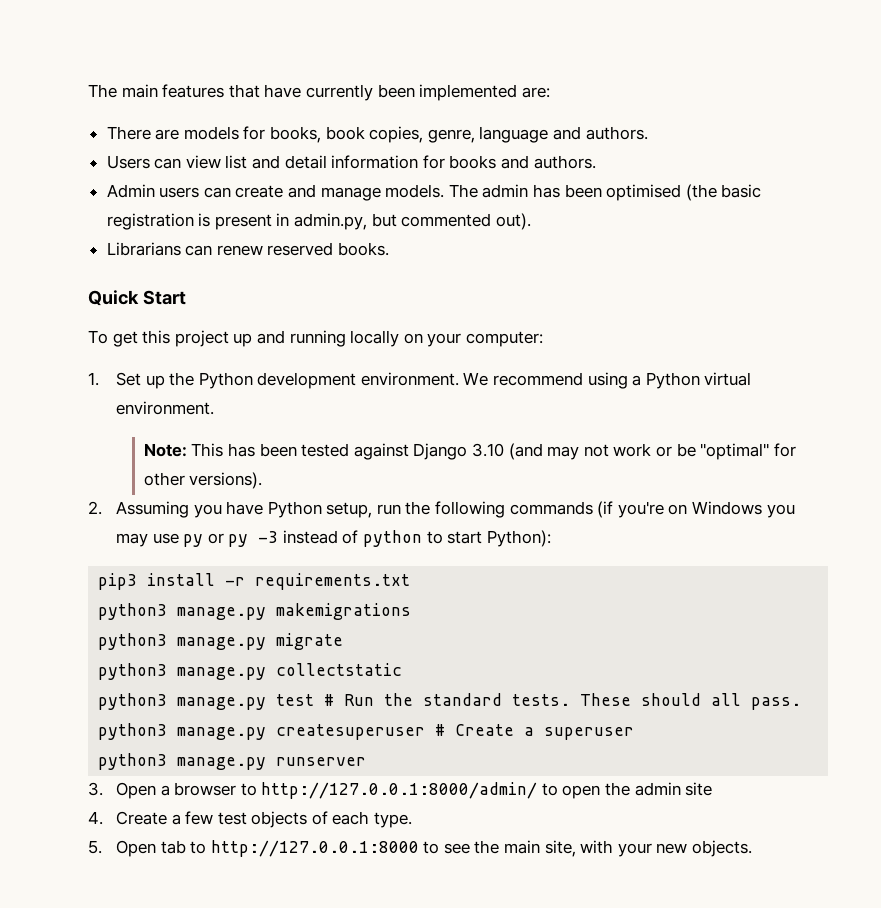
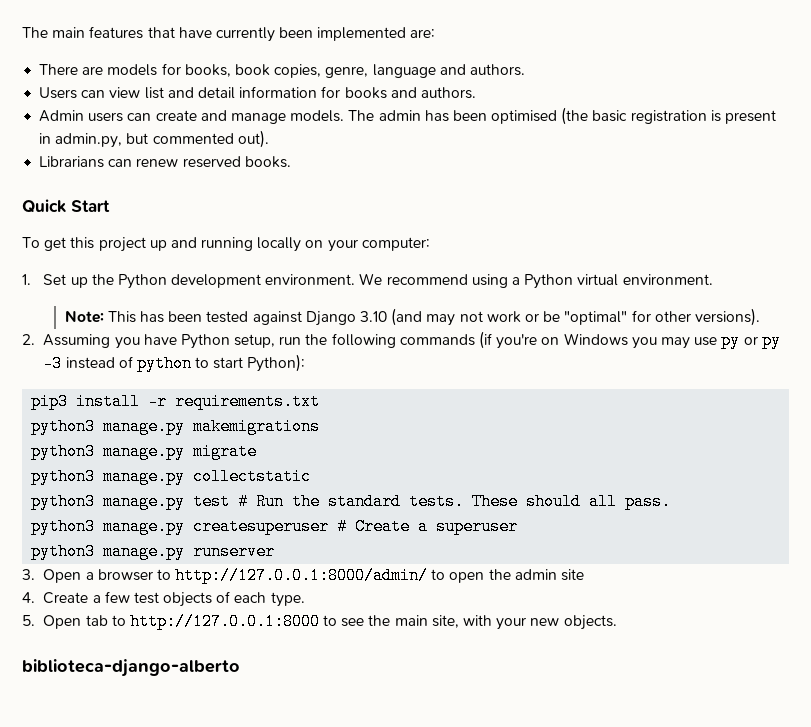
(753, 848) none -> [22,659,240,677] // biblioteca-django-alberto

